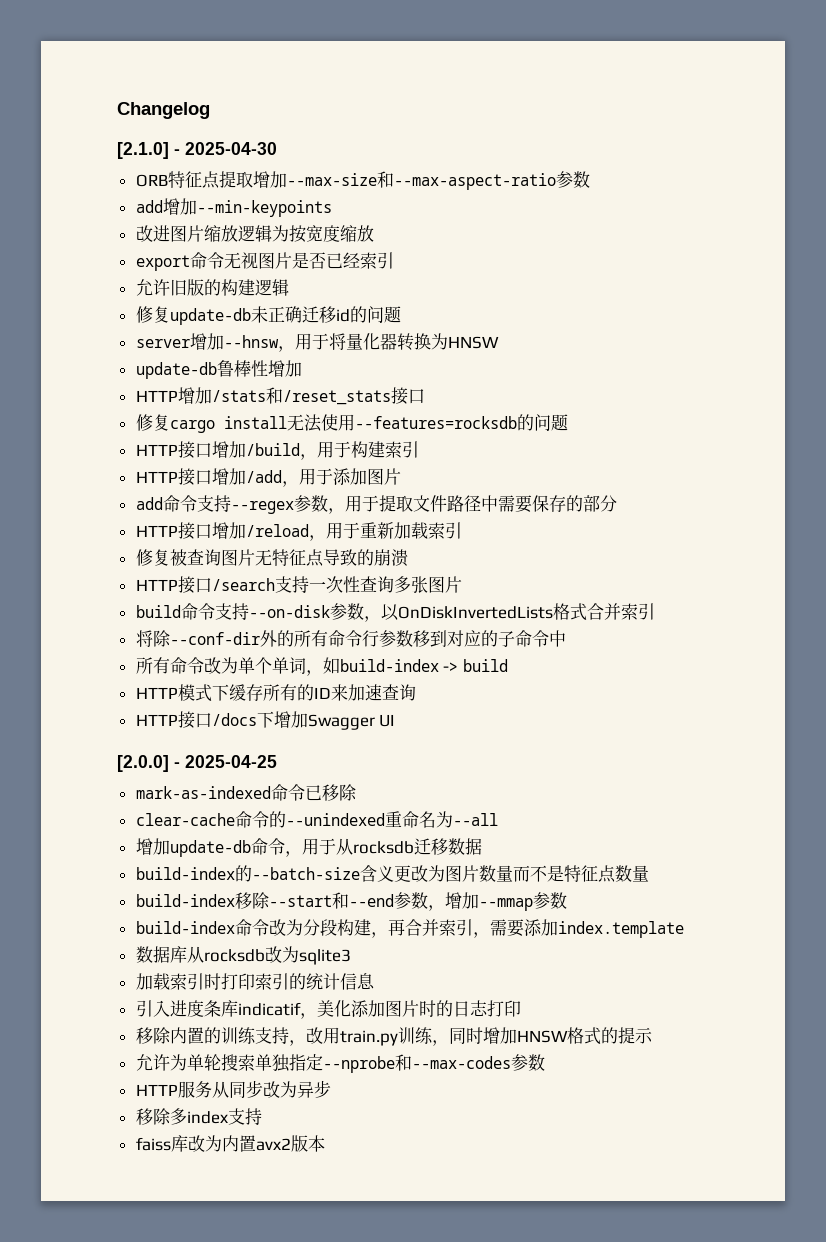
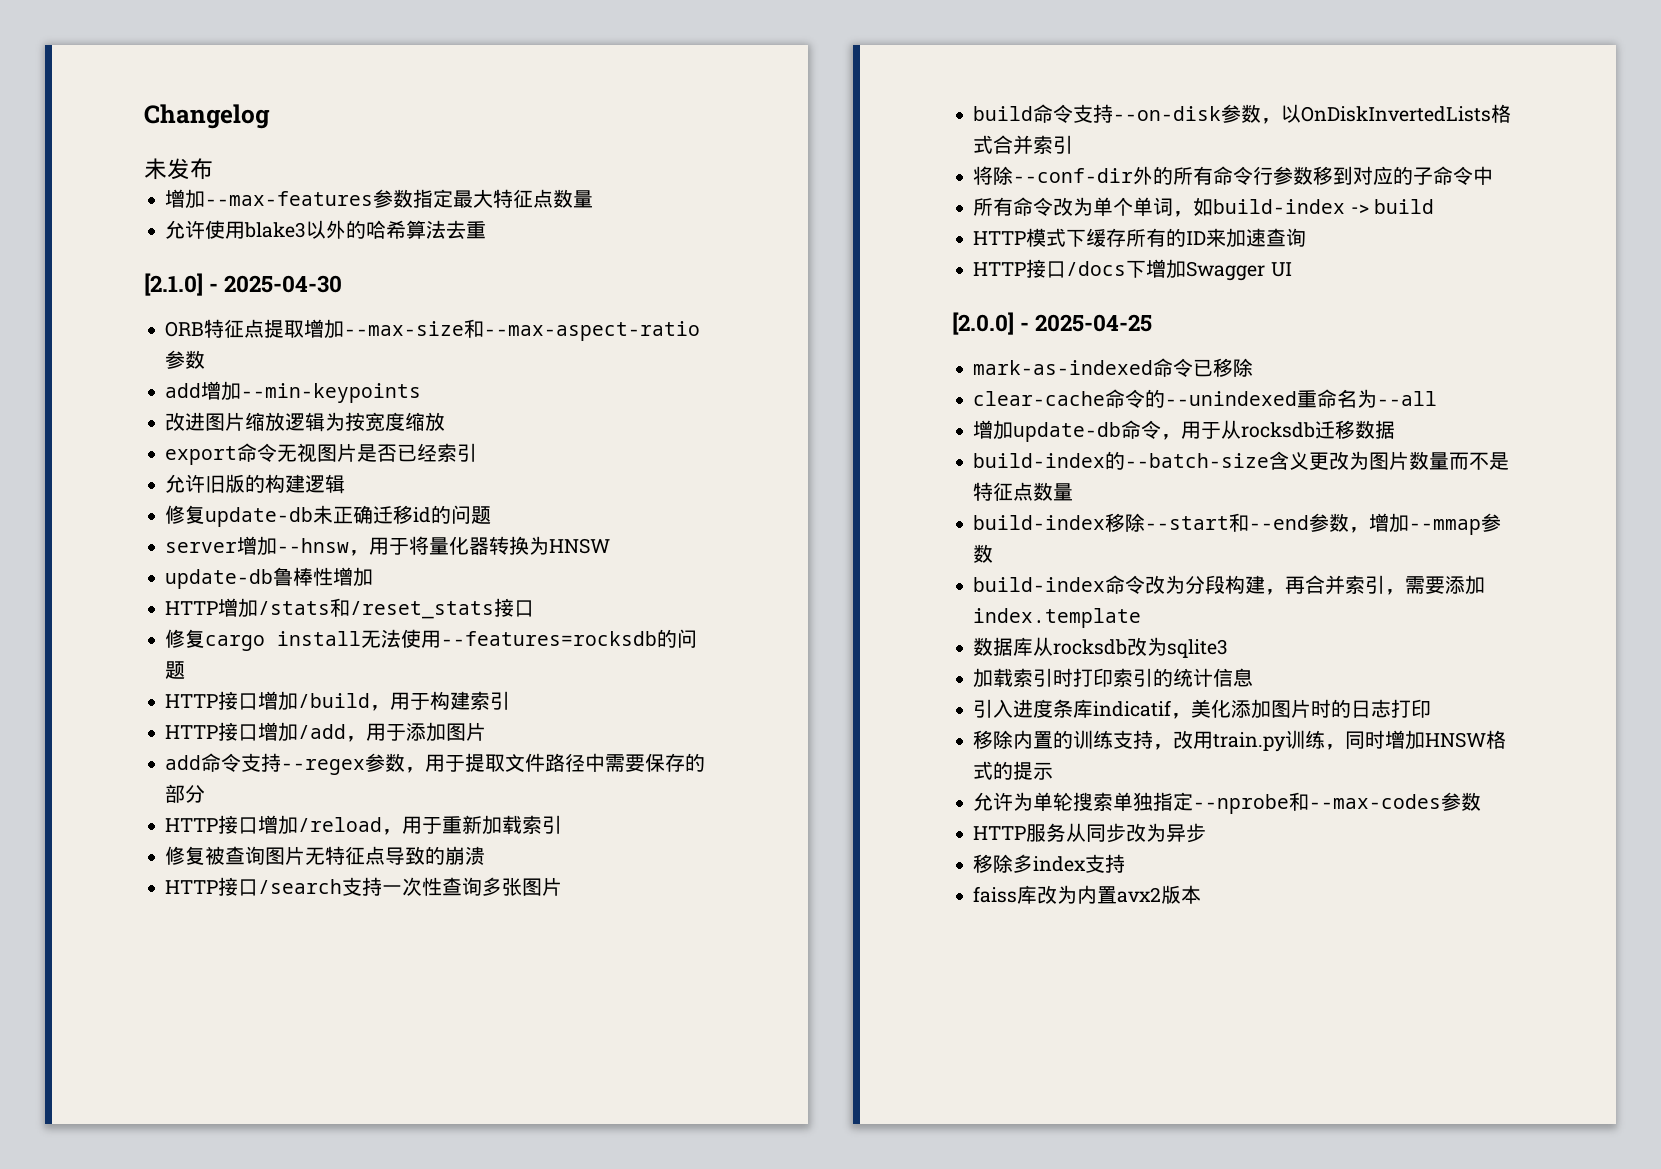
(210, 110) none -> [144,158,213,180] [165,189,594,209] [165,220,487,239] // 未发布 // 增加--max-features参数指定最大特征点数量 // 允许使用blake3以外的哈希算法去重

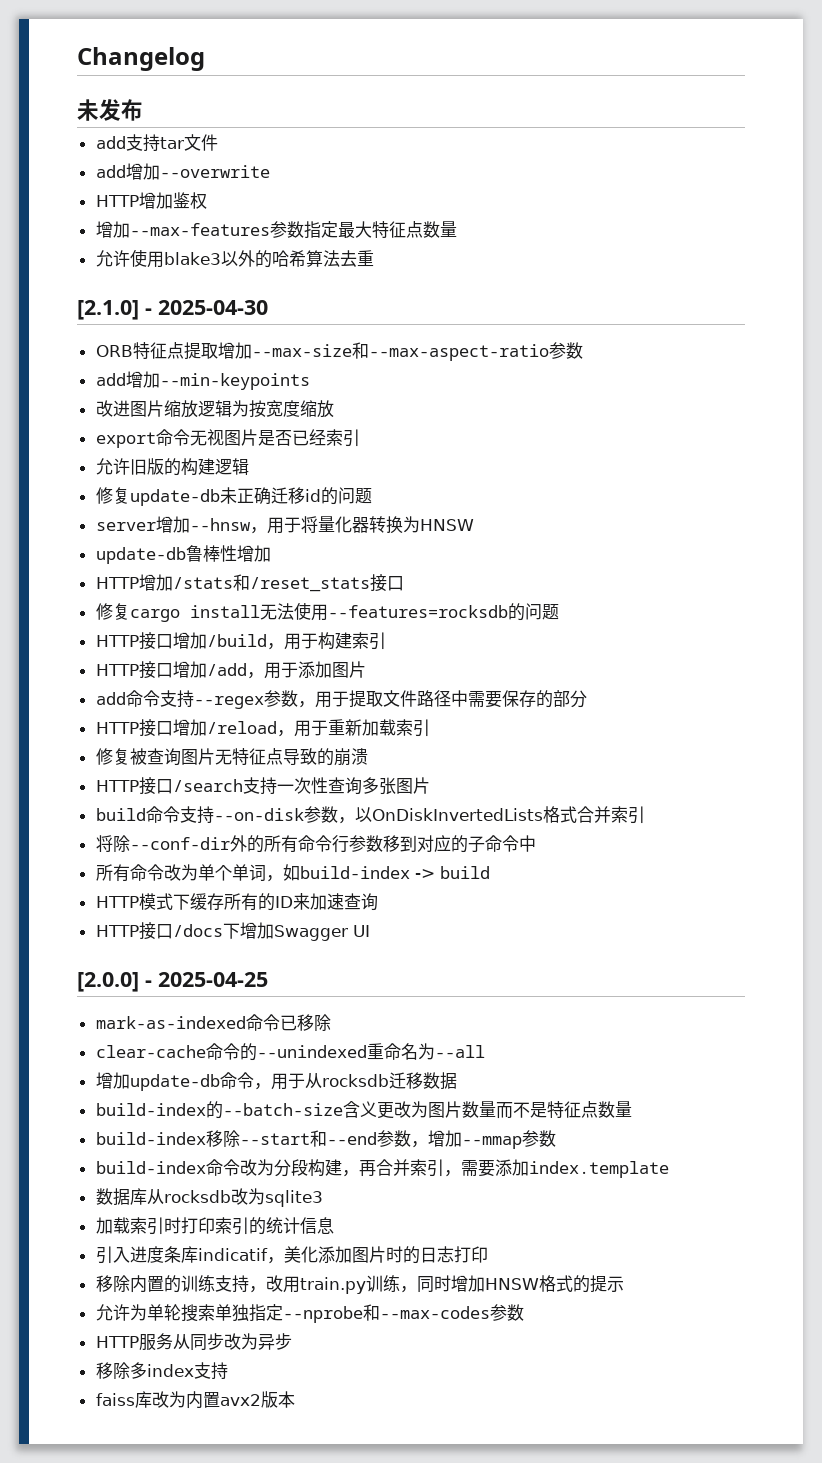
(213, 169) none -> [95,134,218,152] [95,163,270,180] [95,192,207,209] // add支持tar文件 // add增加--overwrite // HTTP增加鉴权

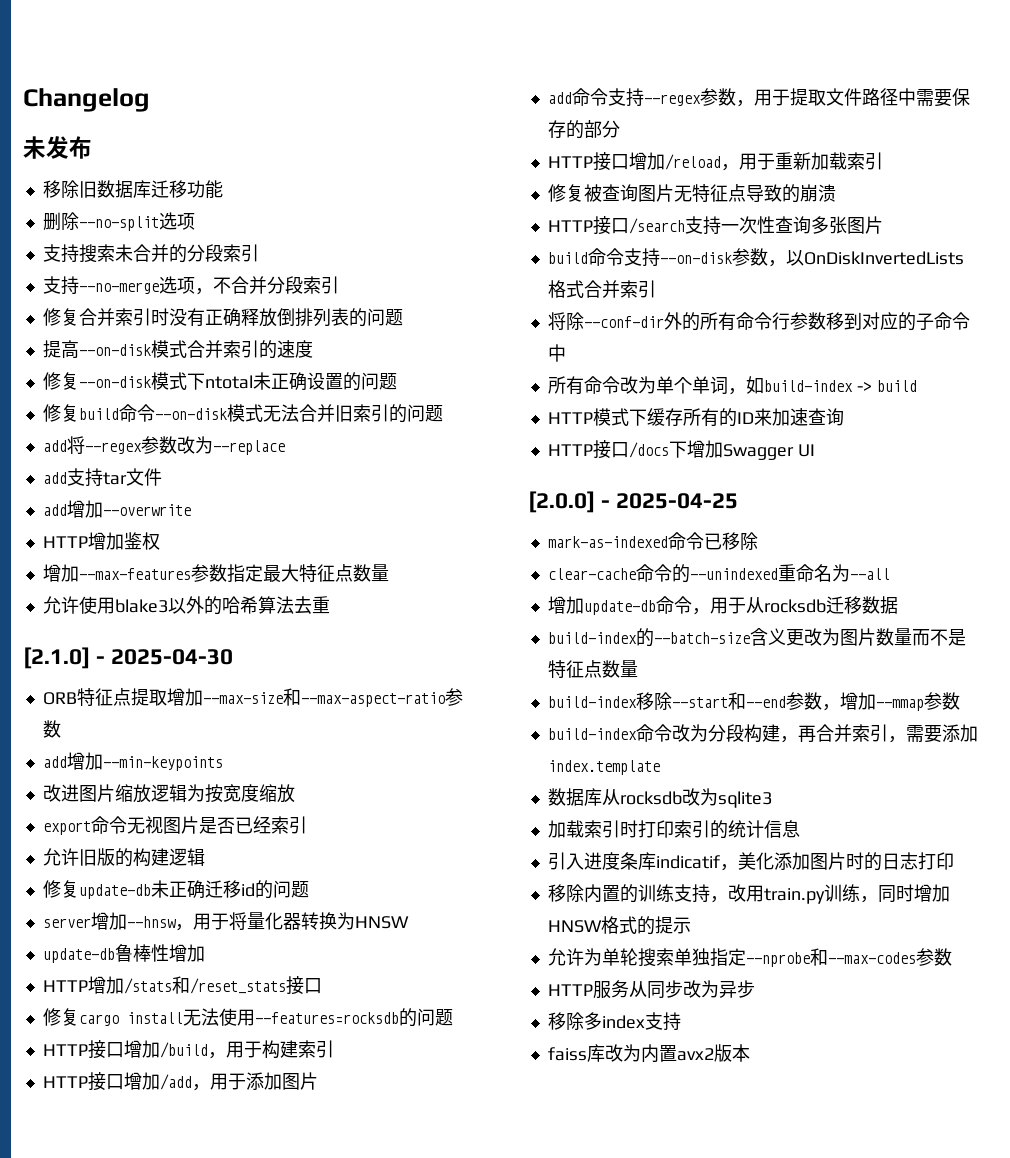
(143, 110) none -> [42,180,223,199] [42,212,195,231] [42,244,259,263] [42,276,339,295] [42,308,403,327] [42,340,313,359] [42,372,397,391] [42,404,443,423] [42,436,285,455] // 移除旧数据库迁移功能 // 删除--no-split选项 // 支持搜索未合并的分段索引 // 支持--no-merge选项，不合并分段索引 // 修复合并索引时没有正确释放倒排列表的问题 // 提高--on-disk模式合并索引的速度 // 修复--on-disk模式下ntotal未正确设置的问题 // 修复build命令--on-disk模式无法合并旧索引的问题 // add将--regex参数改为--replace

